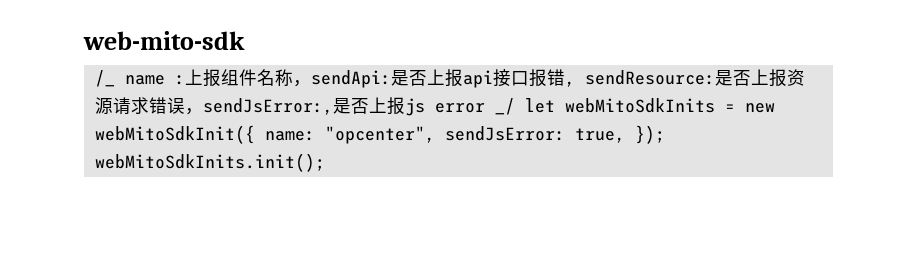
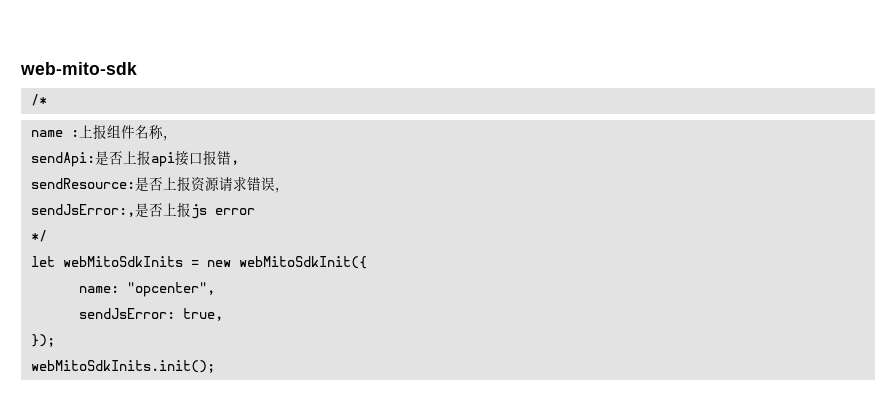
[94,70,115,87] /_ -> [30,94,47,106] /* //
(311, 83) none -> (177, 138) //
(575, 84) none -> (239, 162) //
(203, 111) none -> (289, 190) //
[494,98,515,115] _/ -> [30,230,47,242] // */ //
(255, 134) none -> (367, 262) //
(435, 135) none -> (215, 289) //
(625, 135) none -> (223, 314) //

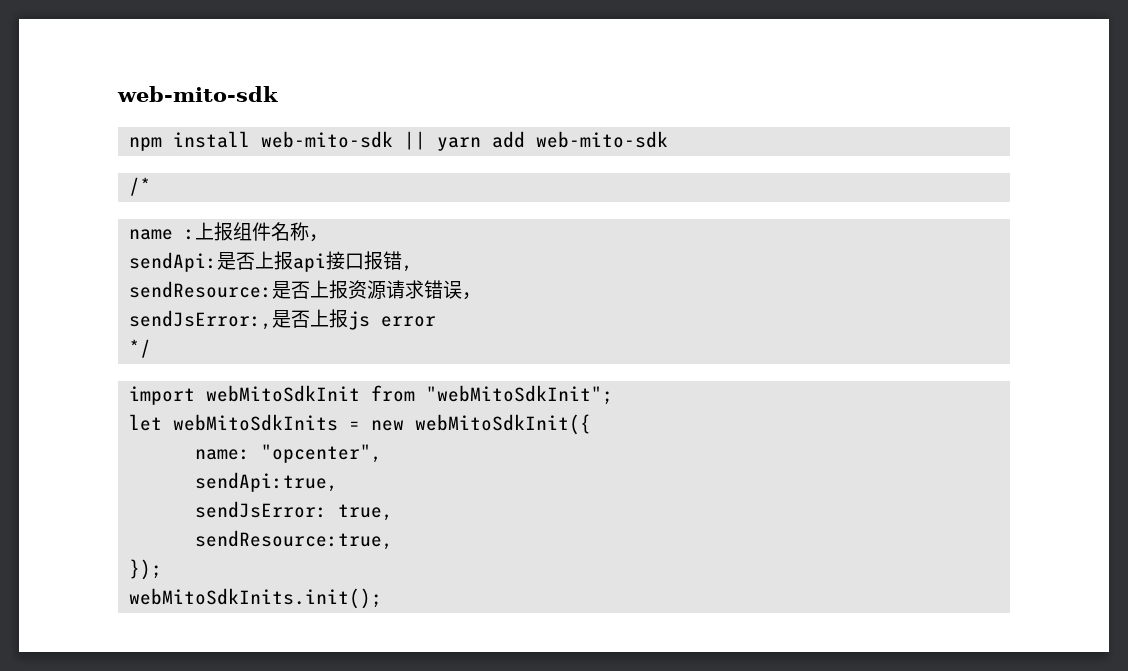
[20,62,137,75] web-mito-sdk -> [117,86,278,102] [128,131,668,151] web-mito-sdk // npm install web-mito-sdk || yarn add web-mito-sdk
(47, 236) none -> [128,385,613,405] // import webMitoSdkInit from "webMitoSdkInit";
(215, 289) none -> [194,472,338,492] // sendApi:true,
(223, 314) none -> [194,530,393,550] // sendResource:true,

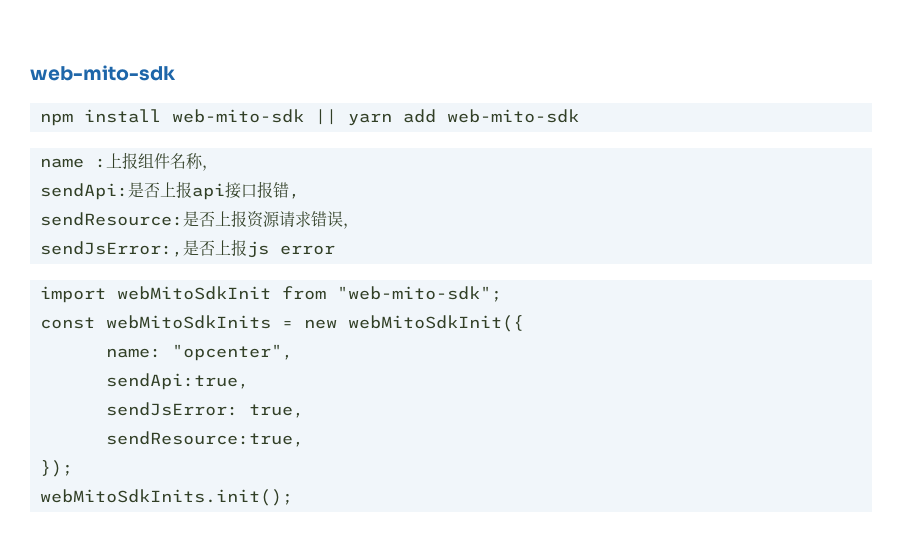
[128,177,151,196] // /* -> (580, 116) none
[128,339,151,358] // */ -> (336, 250) none
[425,385,613,405] [128,414,162,431] "webMitoSdkInit"; // let -> [337,286,503,302] [40,317,96,329] "web-mito-sdk"; // const

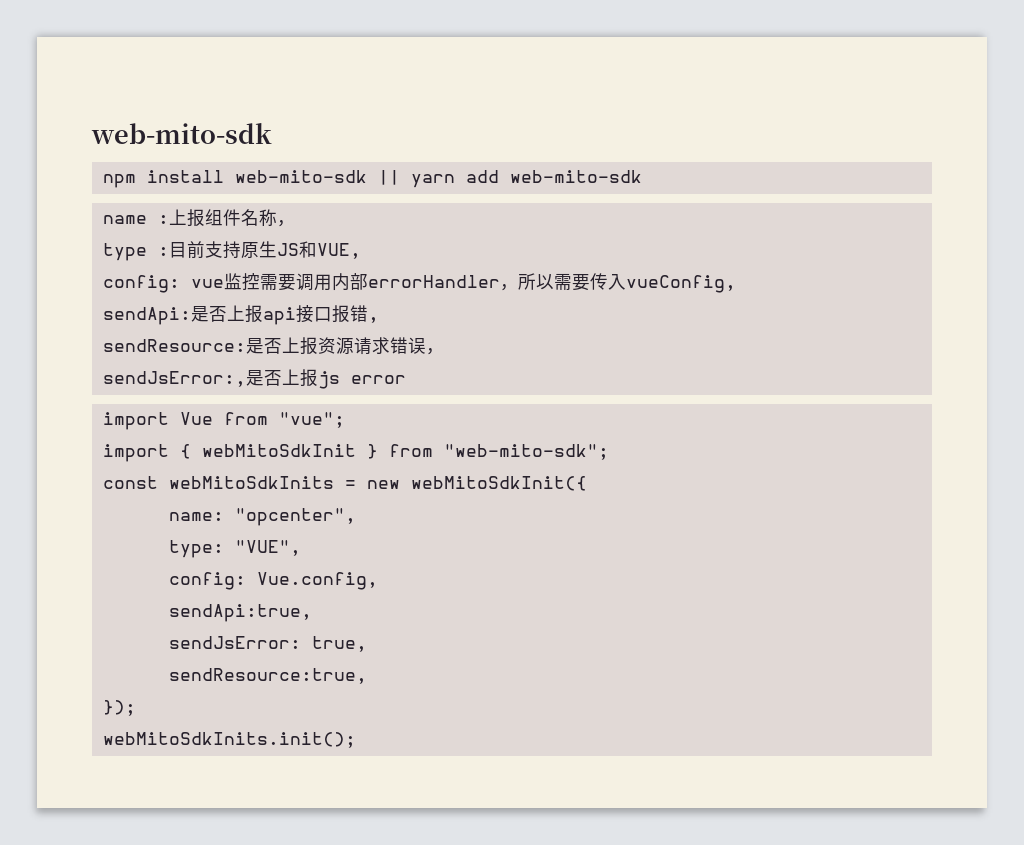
(219, 168) none -> [102,241,361,261] [102,273,736,293] // type :目前支持原生JS和VUE, // config: vue监控需要调用内部errorHandler，所以需要传入vueConfig,
[117,286,272,300] webMitoSdkInit -> [179,412,345,428] [102,444,378,462] Vue from "vue"; // import { webMitoSdkInit }
(294, 352) none -> [168,540,301,558] [168,572,378,590] // type: "VUE", // config: Vue.config,

